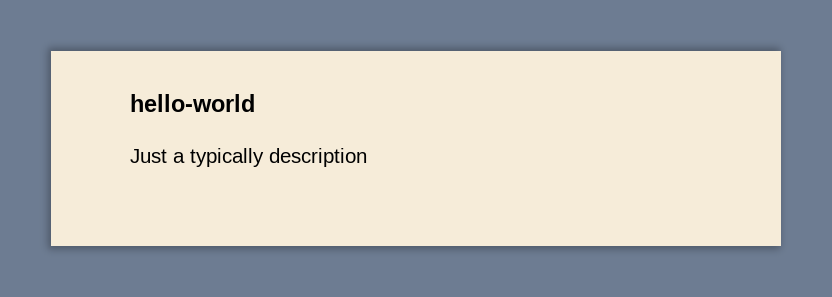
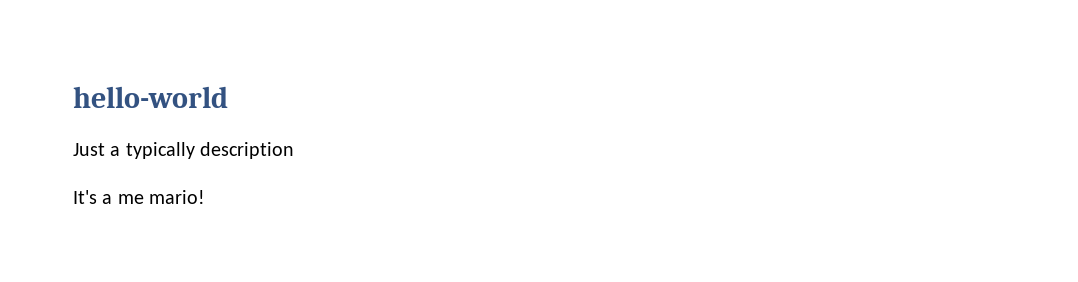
(367, 157) none -> [73,190,206,204] // It's a me mario!

